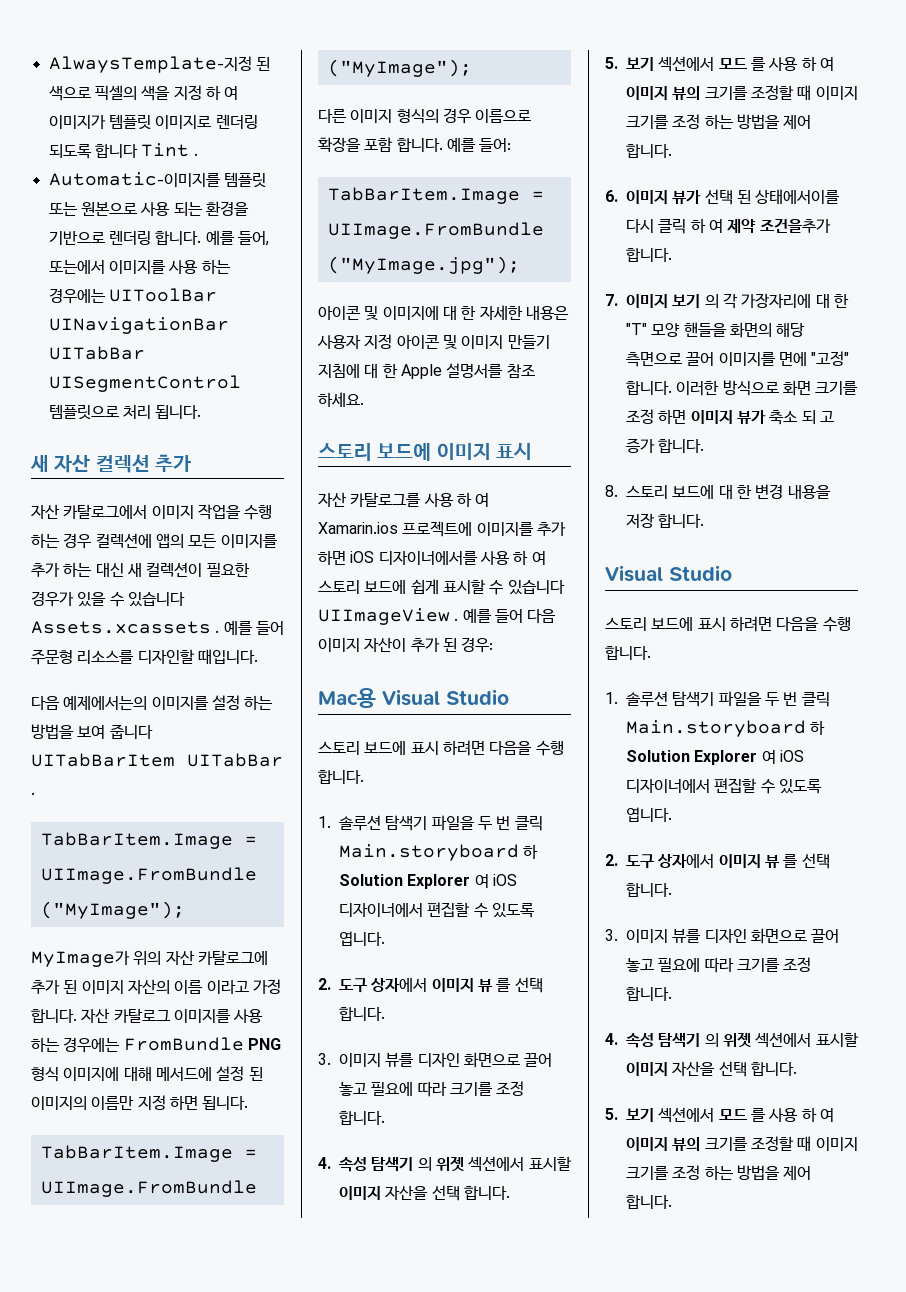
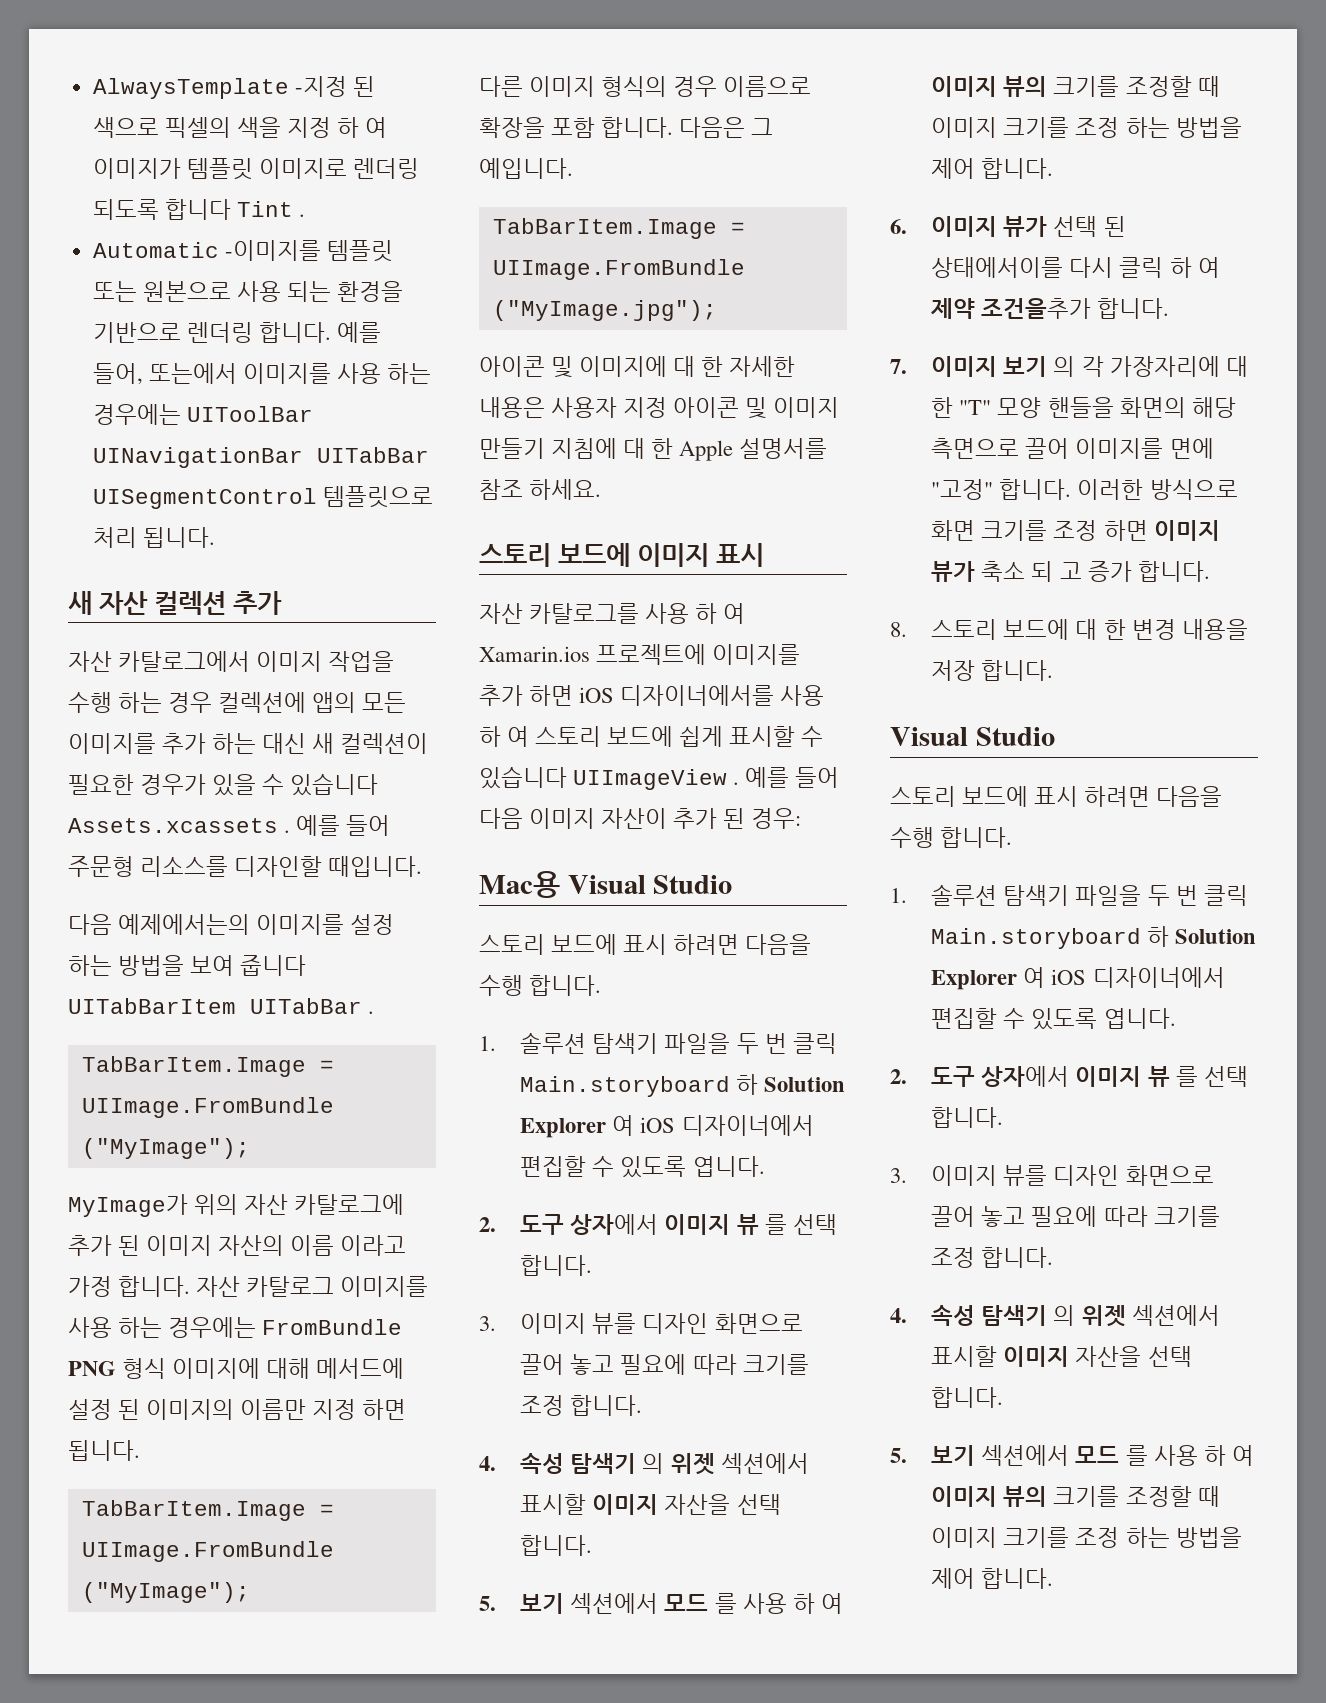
[48,56,252,73] AlwaysTemplate-지정 -> [92,76,347,99] AlwaysTemplate -지정
[48,172,221,187] Automatic-이미지를 -> [92,240,321,261] Automatic -이미지를
[446,137,512,152] 예를 들어: -> [679,117,774,138] [479,158,573,179] 다음은 그 예입니다.

